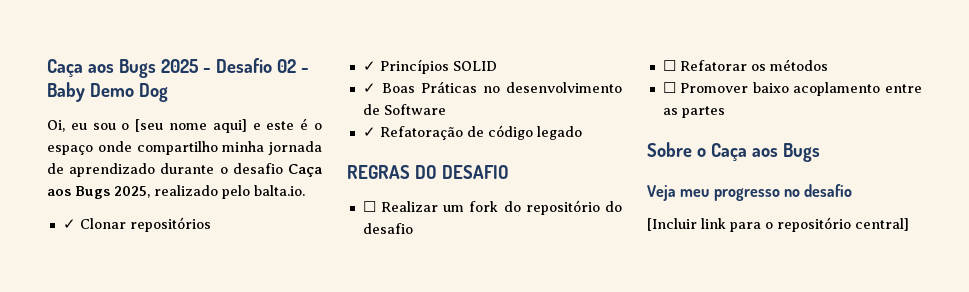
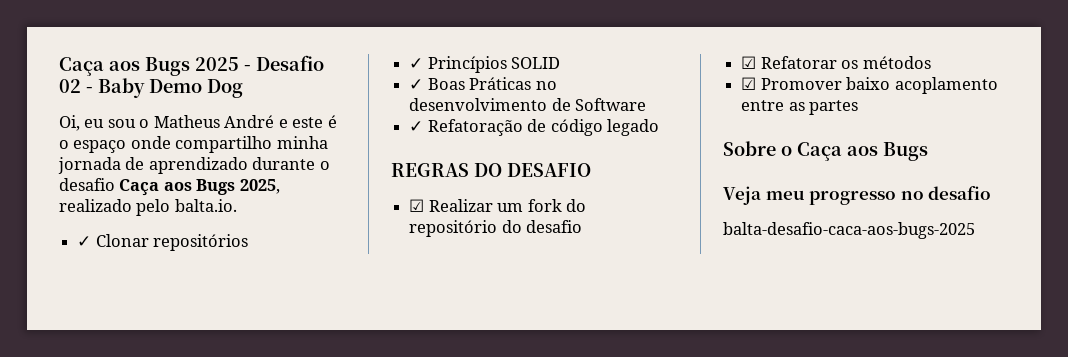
[135,119,247,133] [seu nome aqui] -> [153,115,275,128] Matheus André
[362,201,376,212] ☐ -> [409,199,425,212] ☑
[662,60,676,71] ☐ -> [741,56,757,69] ☑
[662,82,676,93] ☐ -> [741,77,757,90] ☑
[647,217,909,232] [Incluir link para o repositório central] -> [723,222,975,239] balta-desafio-caca-aos-bugs-2025

